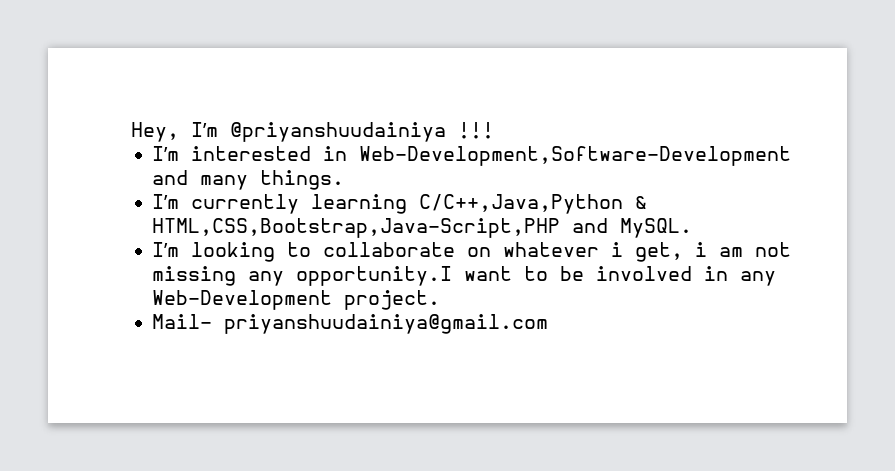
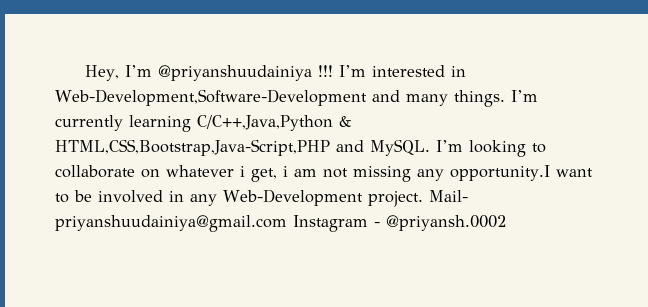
(494, 130) // -> (333, 71) none
(345, 180) // -> (505, 98) none
(693, 228) // -> (430, 147) none
(441, 300) // -> (423, 199) none
(549, 324) none -> [293,215,506,232] Instagram - @priyansh.0002

